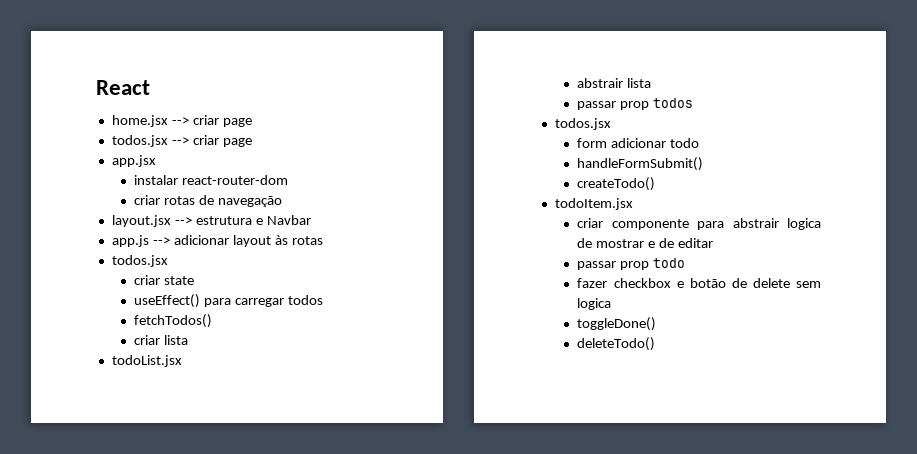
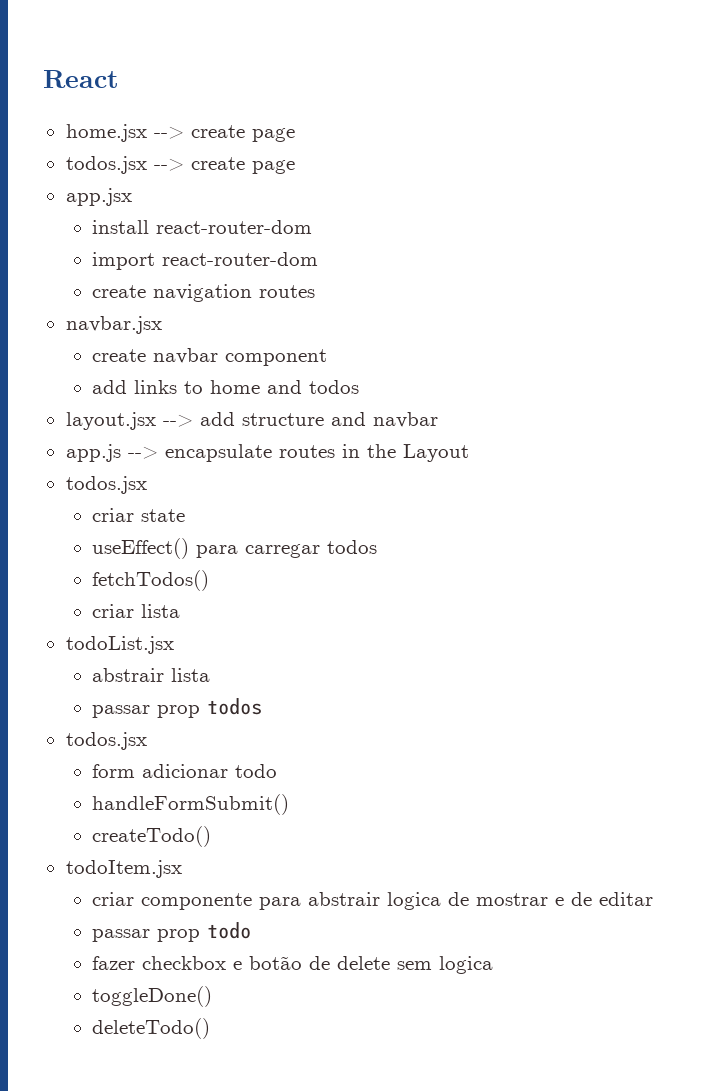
[192,115,219,125] criar -> [190,125,245,138] create
[192,135,219,145] criar -> [190,157,245,170] create
[134,175,289,185] [134,195,283,207] [111,215,311,227] [111,235,323,247] instalar react-router-dom // criar rotas de navegação // layout.jsx --> estrutura e Navbar // app.js --> adicionar layout às rotas -> [92,220,313,234] [92,252,319,270] [92,284,316,302] [65,316,162,334] [92,348,328,366] [92,380,360,394] [65,412,438,430] [65,444,469,462] install react-router-dom // import react-router-dom // create navigation routes // navbar.jsx // create navbar component // add links to home and todos // layout.jsx --> add structure and navbar // app.js --> encapsulate routes in the Layout

